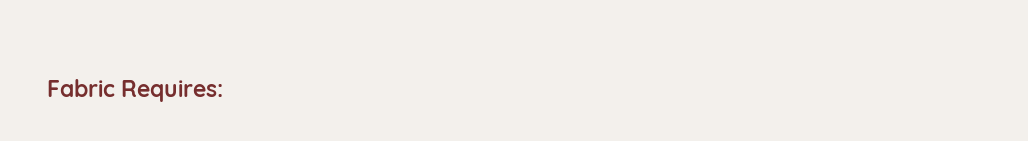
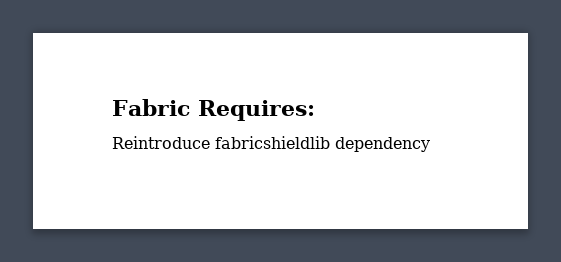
(224, 91) none -> [112,136,430,152] // Reintroduce fabricshieldlib dependency

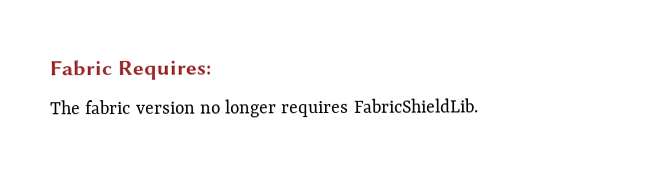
[112,136,430,152] Reintroduce fabricshieldlib dependency -> [50,98,479,118] The fabric version no longer requires FabricShieldLib.

